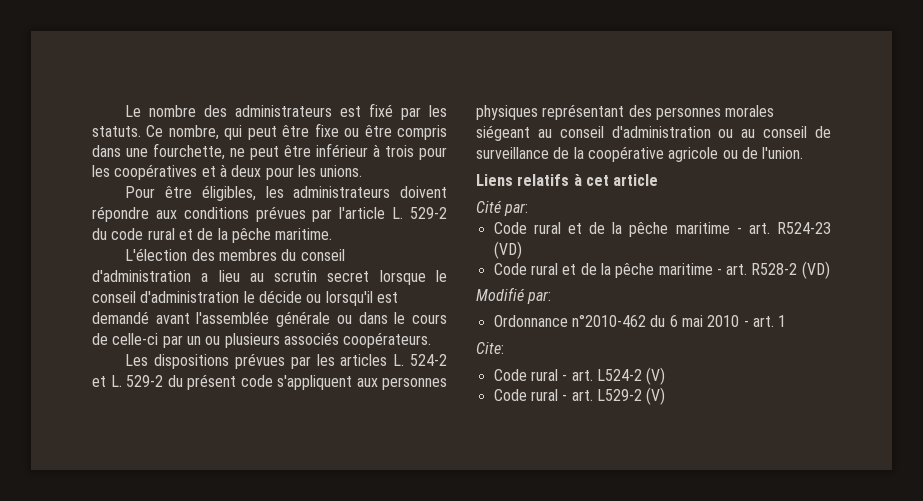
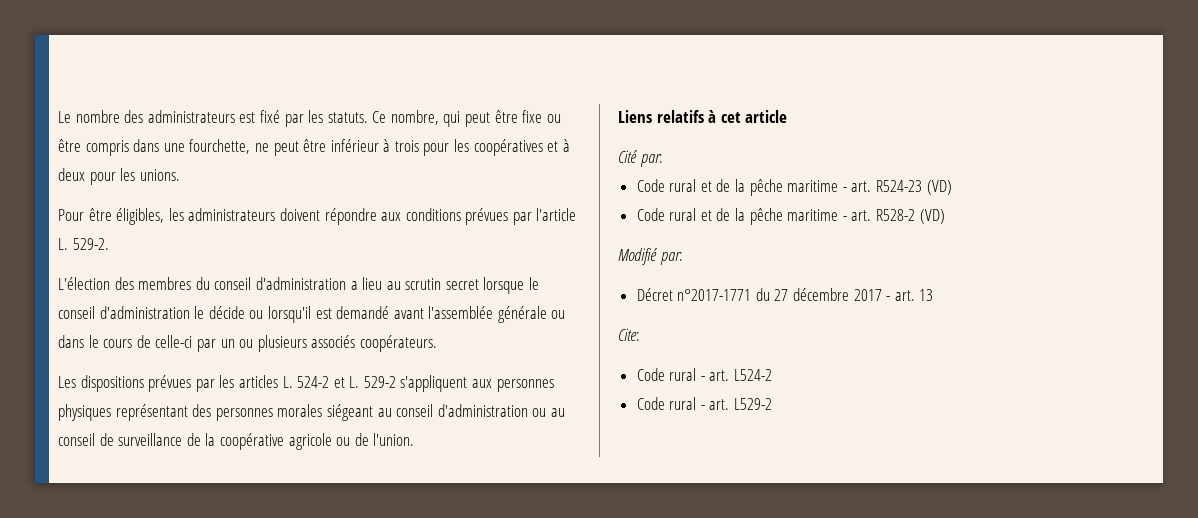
[410,207,447,219] [92,228,333,243] 529-2 du code rural et de la pêche maritime. -> [72,238,109,250] 529-2.
[167,374,273,390] du présent code -> (396, 382) none
[493,314,787,327] Ordonnance n°2010-462 du 6 mai 2010 - art. 1 -> [636,288,934,301] Décret n°2017-1771 du 27 décembre 2017 - art. 13
[646,367,666,385] (V) -> (773, 375) none
[646,387,666,405] (V) -> (773, 404) none

